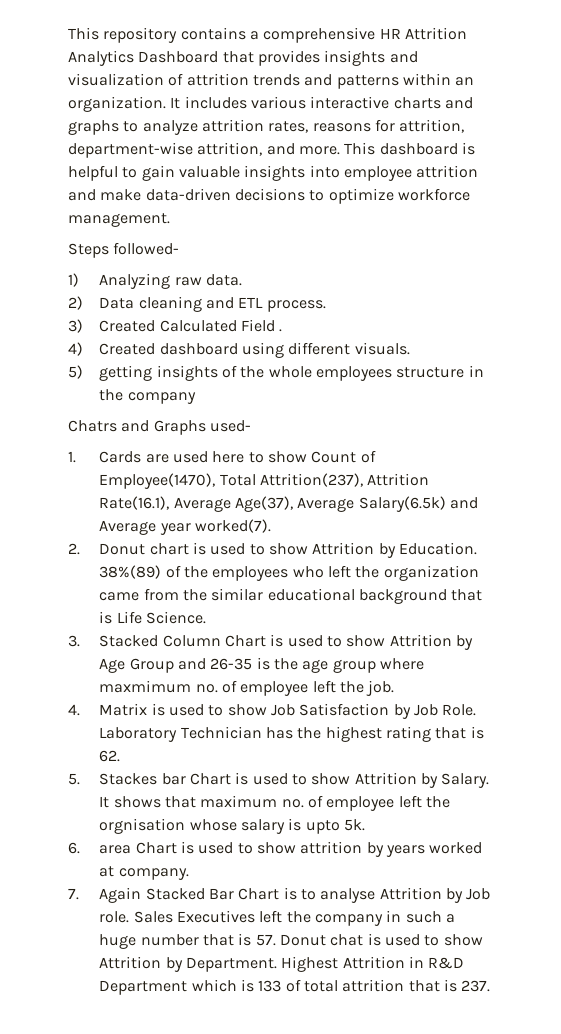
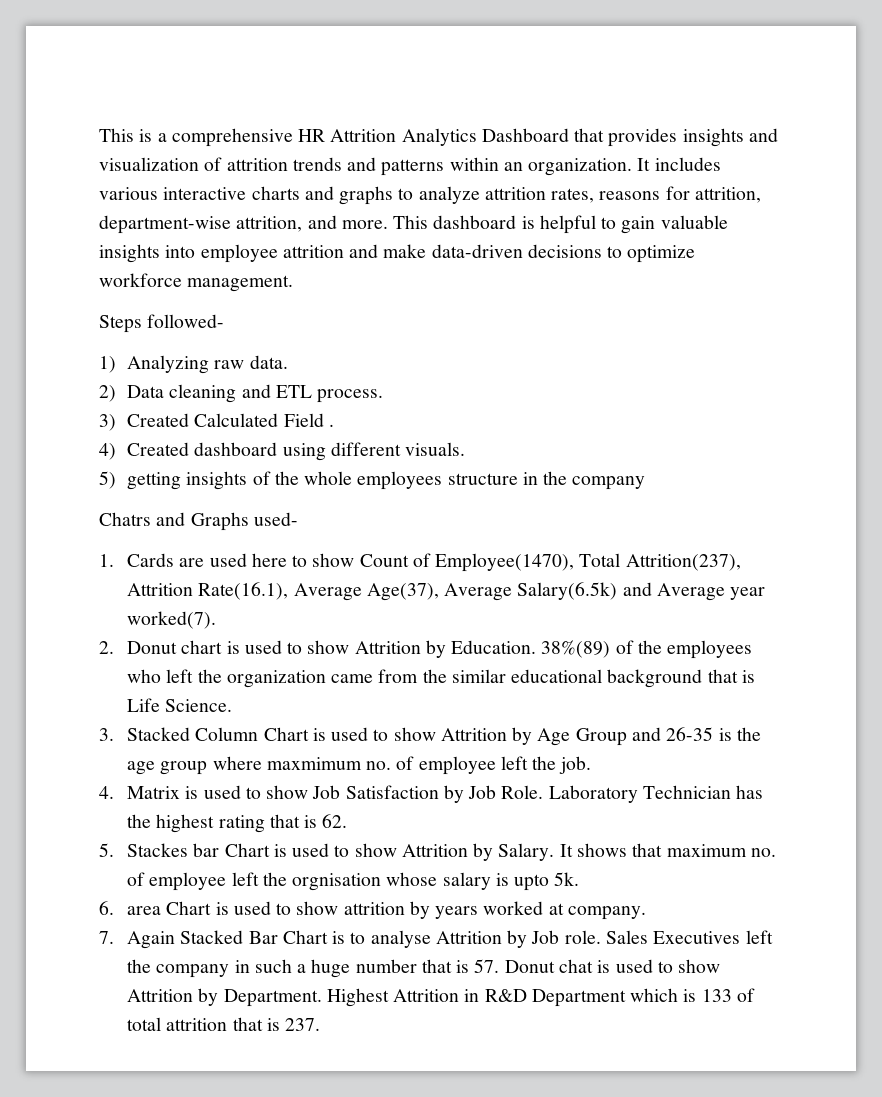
[68,27,246,43] This repository contains -> [99,128,153,142] This is

